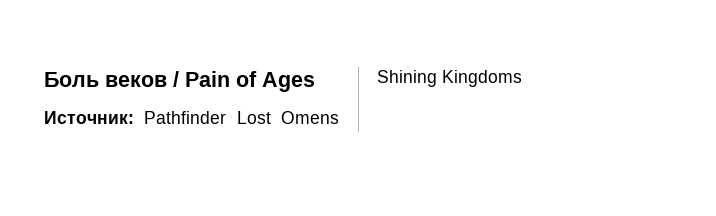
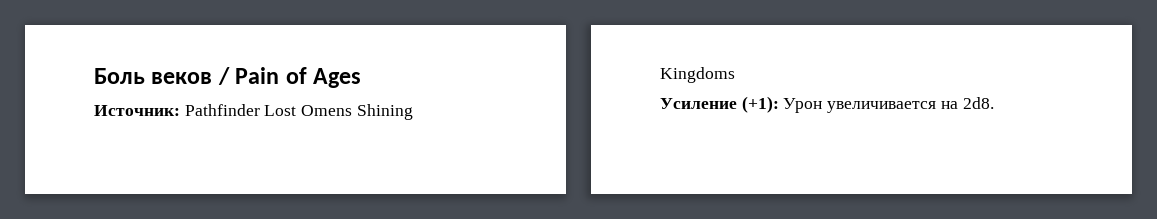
(522, 78) none -> [660,96,994,113] // Усиление (+1): Урон увеличивается на 2d8.

